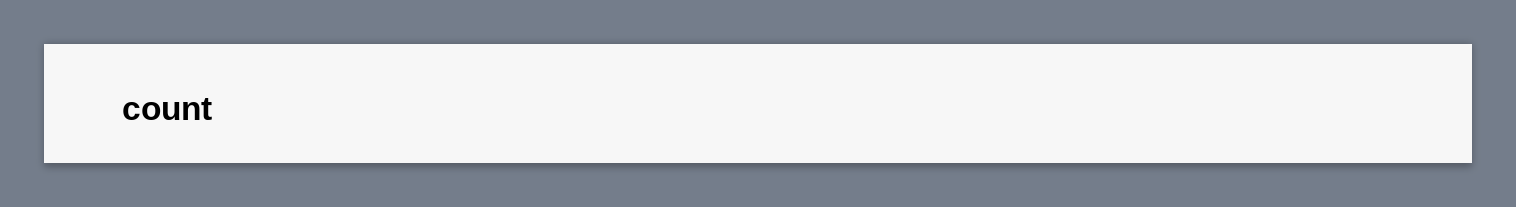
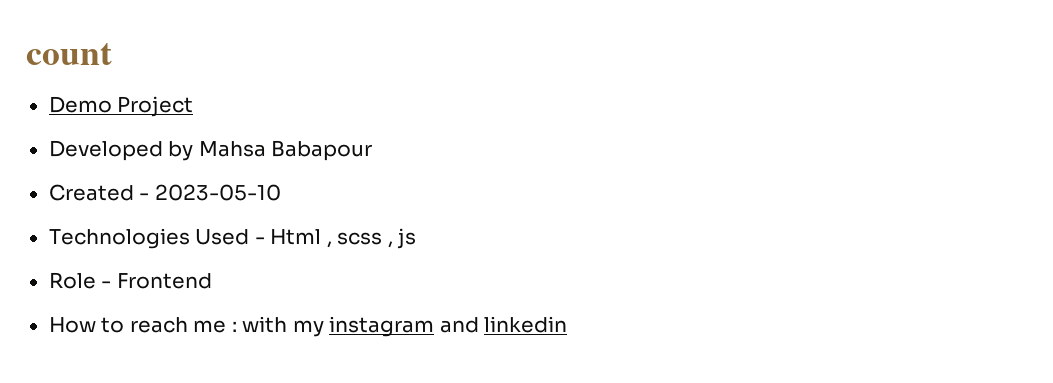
(212, 109) none -> [48,96,194,117] [48,140,373,161] [48,184,281,201] [48,228,417,249] [48,272,212,289] [48,316,568,337] // Demo Project // Developed by Mahsa Babapour // Created - 2023-05-10 // Technologies Used - Html , scss , js // Role - Frontend // How to reach me : with my instagram and linkedin

